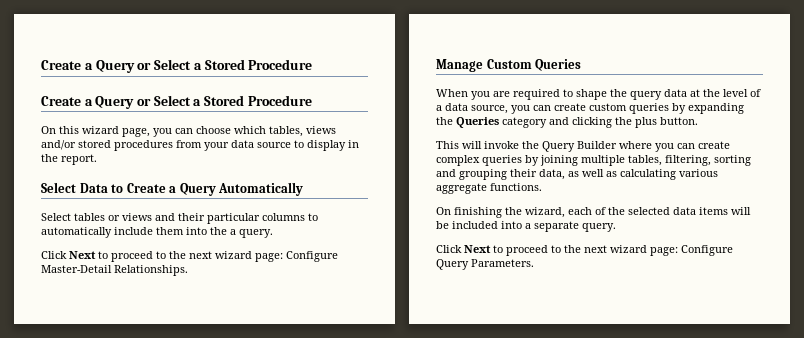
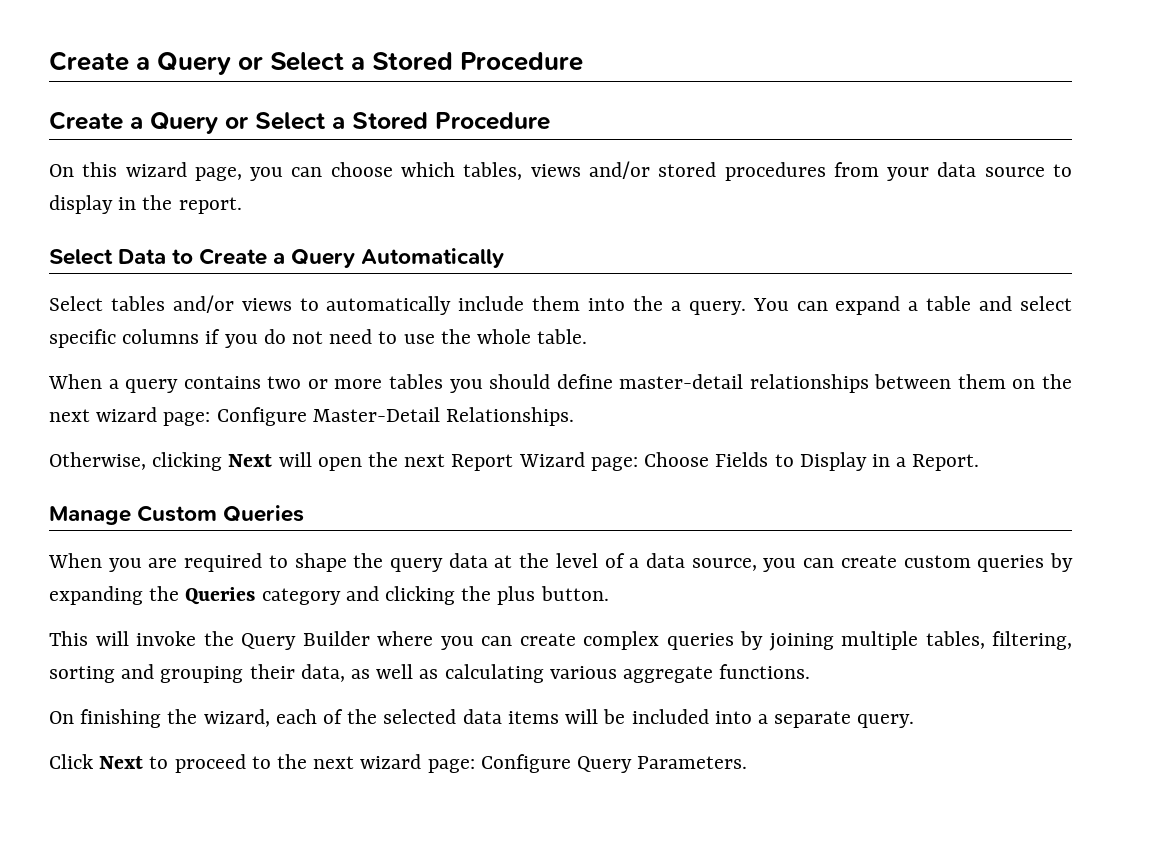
[108,213,305,224] or views and their particular columns -> [172,295,292,313] and/or views
[41,251,166,262] // Click Next to proceed to -> [752,296,1073,315] [49,329,588,348] [48,374,1036,393] You can expand a table and select specific columns if you do not need to use the whole table. // When a query contains two or more tables you should define master-detail relationships between them on
(188, 270) none -> [49,452,980,471] // Otherwise, clicking Next will open the next Report Wizard page: Choose Fields to Display in a Report.

